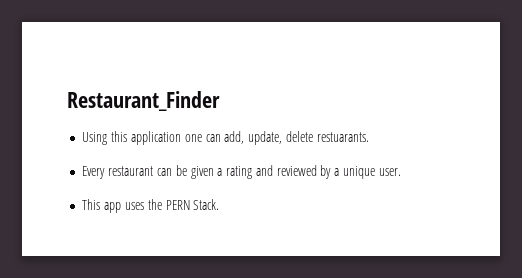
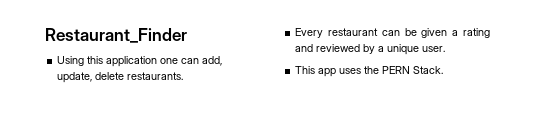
[316,132,369,142] restuarants. -> [127,72,184,80] restaurants.

